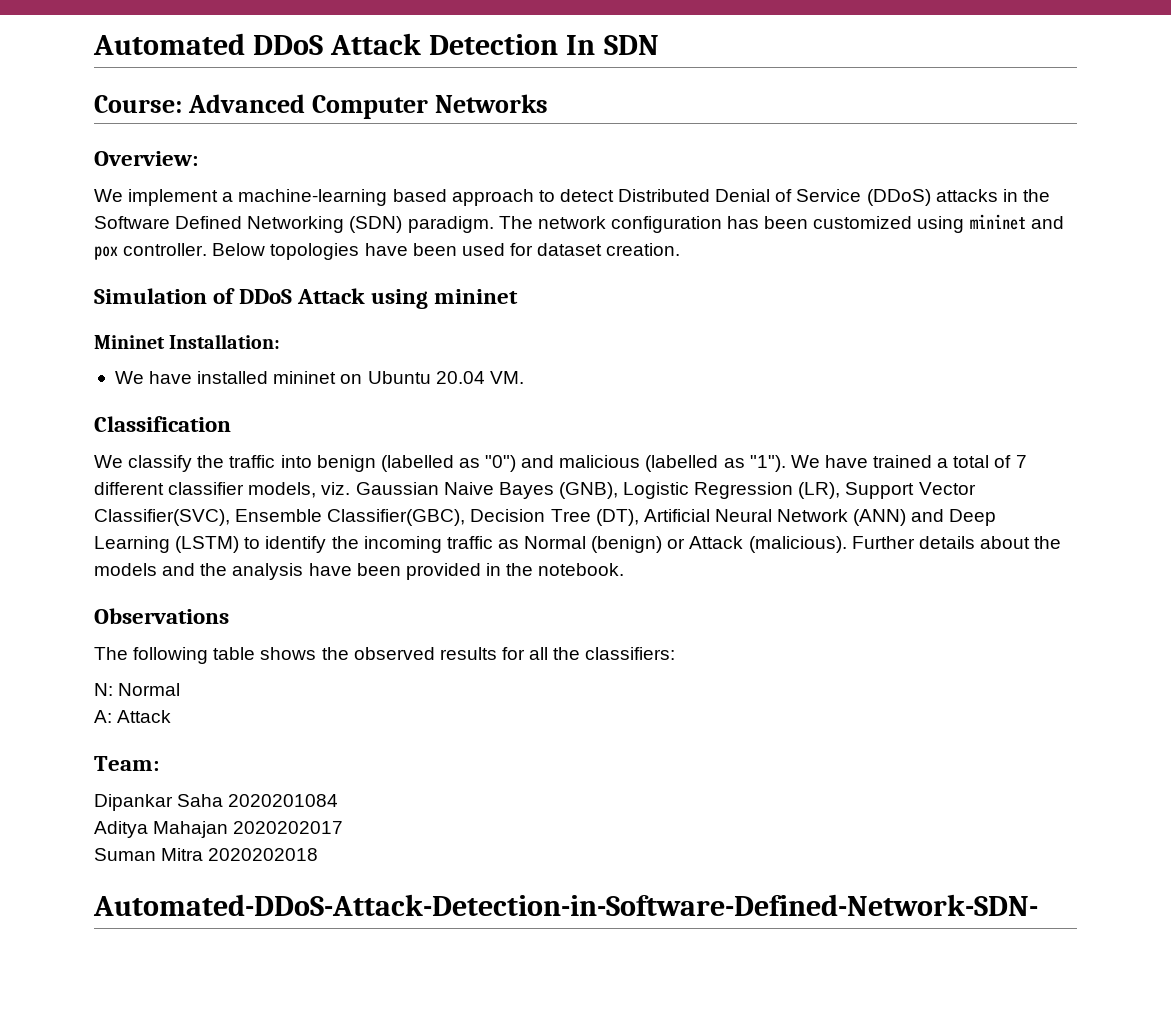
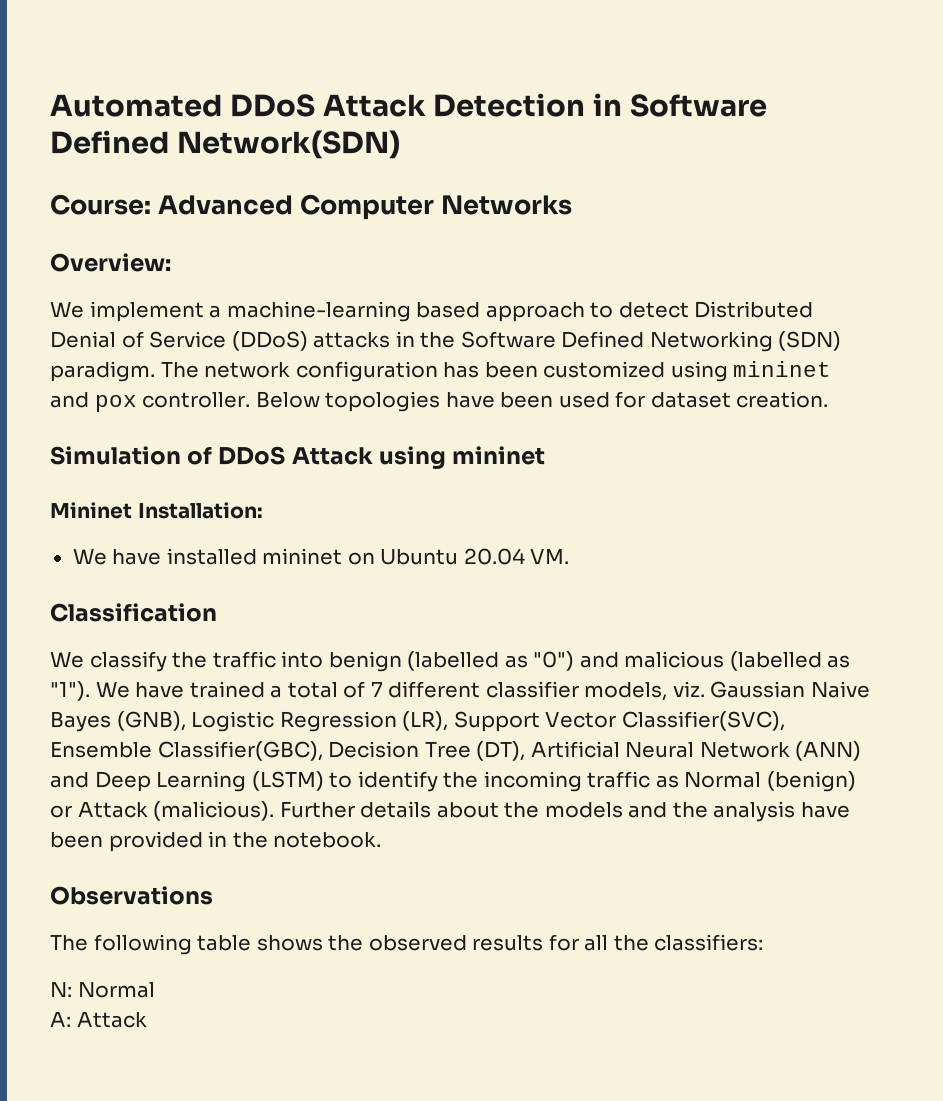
[566,35,659,55] In SDN -> [593,93,768,117] [50,130,400,159] in Software Defined Network(SDN)
[94,756,159,771] [94,794,339,811] [94,821,344,838] [94,848,319,861] [93,894,1038,916] // Team: // Dipankar Saha 2020201084 // Aditya Mahajan 2020202017 // Suman Mitra 2020202018 // Automated-DDoS-Attack-Detection-in-Software-Defined-Network-SDN- -> (147, 1020) none

